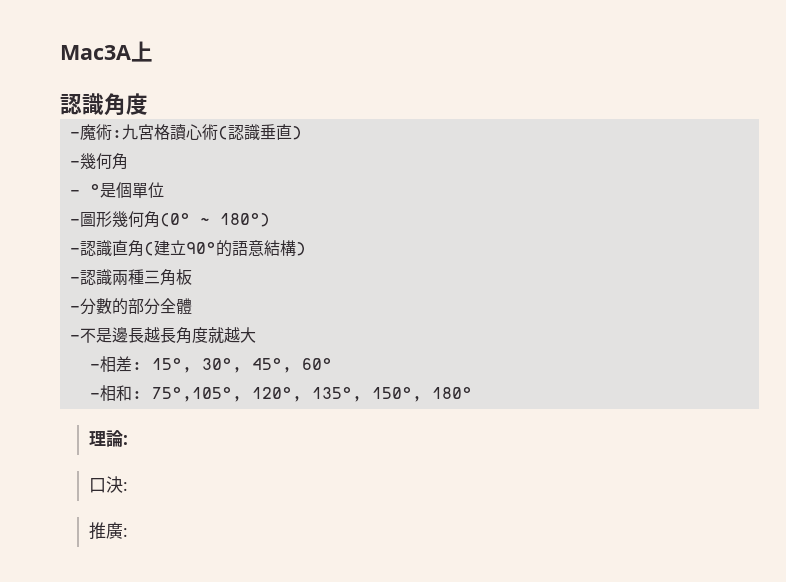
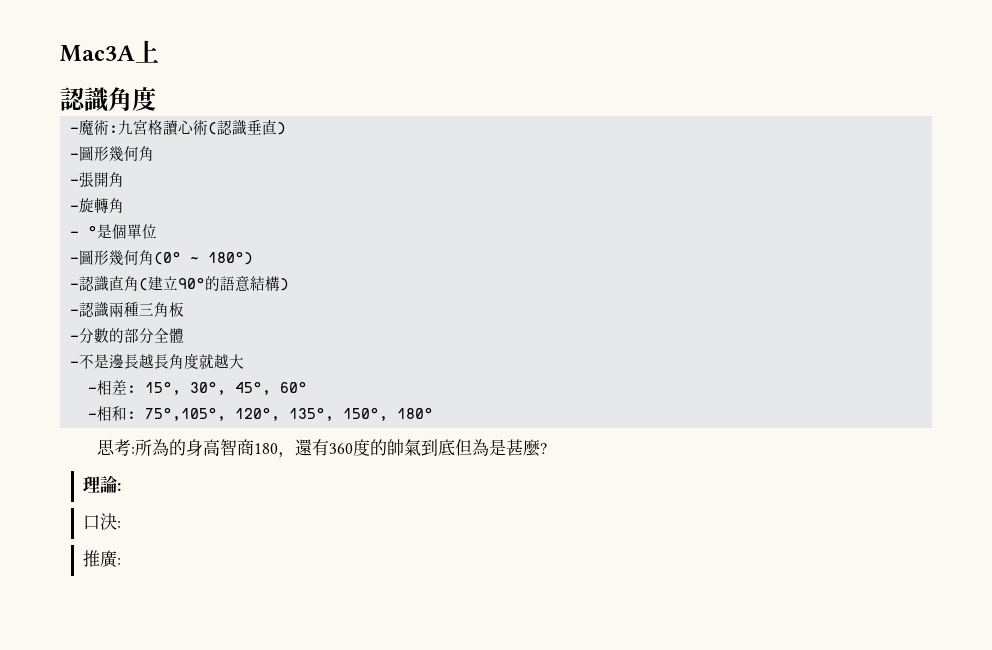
[80,153,129,170] 幾何角 -> [79,146,155,162] [70,172,125,188] [70,197,125,213] 圖形幾何角 // -張開角 // -旋轉角
(473, 393) none -> [97,439,548,458] // 思考:所為的身高智商180，還有360度的帥氣到底但為是甚麼?

